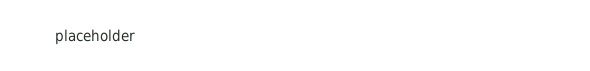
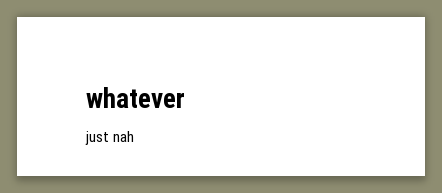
[55,29,135,45] placeholder -> [86,87,185,108] [85,131,135,145] whatever // just nah

